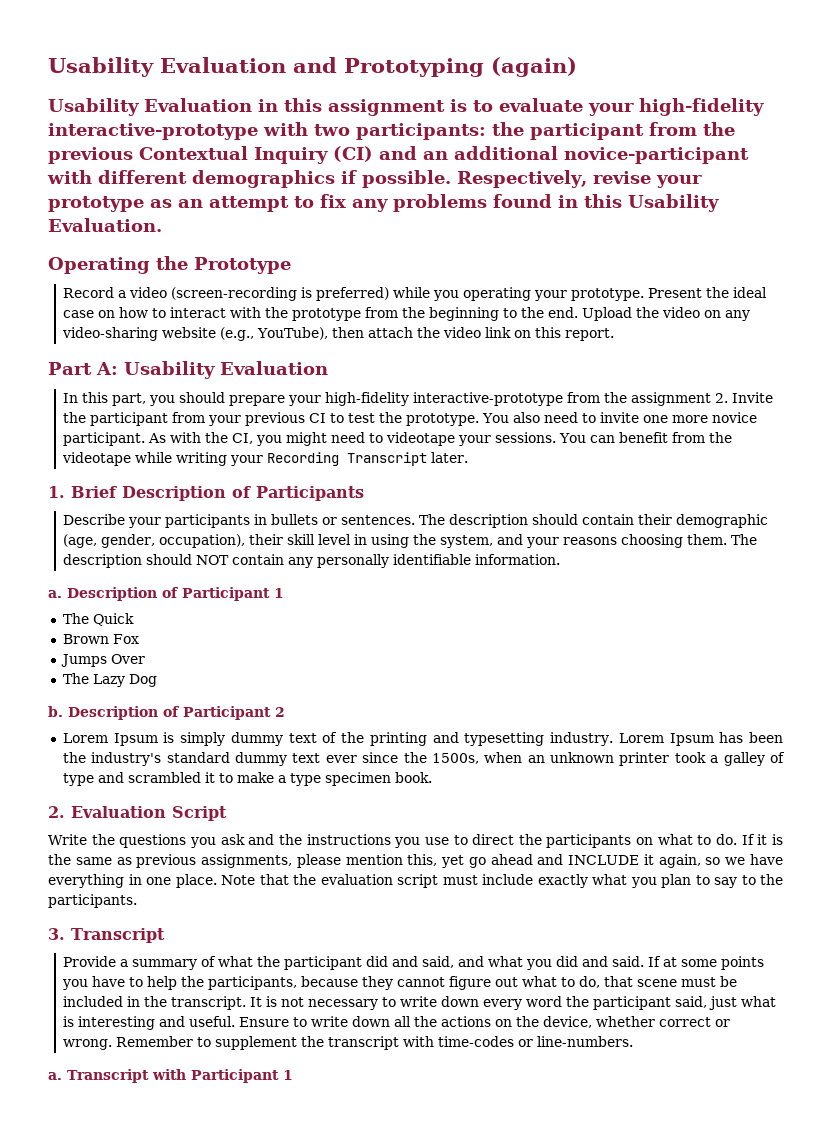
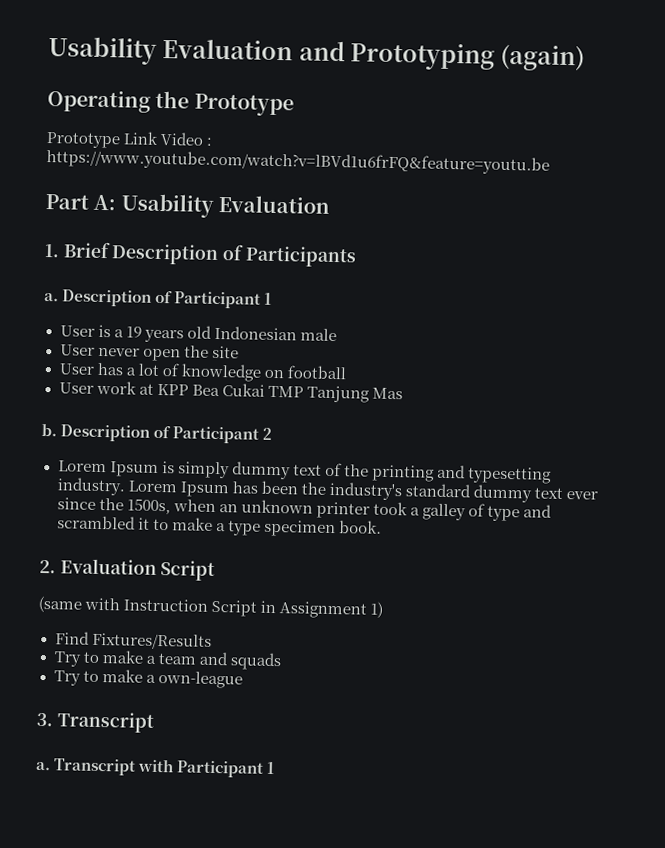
[48,98,764,116] [48,122,735,140] [48,146,749,164] [47,170,702,188] [48,194,719,212] [48,218,162,232] [48,256,291,274] [63,287,768,301] [63,307,751,321] [62,327,615,341] [48,361,328,379] [63,392,774,406] [63,412,758,426] [63,432,733,446] [62,452,469,466] Usability Evaluation in this assignment is to evaluate your high-fidelity interactive-prototype with two participants: the participant from the previous Contextual Inquiry (CI) and an additional novice-participant with different demographics if possible. Respectively, revise your prototype as an attempt to fix any problems found in this Usability Evaluation. // Operating the Prototype // Record a video (screen-recording is preferred) while you operating your prototype. Present the ideal case on how to interact with the prototype from the beginning to the end. Upload the video on any video-sharing website (e.g., YouTube), then attach the video link on this report. // Part A: Usability Evaluation // In this part, you should prepare your high-fidelity interactive-prototype from the assignment 2. Invite the participant from your previous CI to test the prototype. You also need to invite one more novice participant. As with the CI, you might need to videotape your sessions. You can benefit from the videotape while writing your Recording Transcript later. -> [47,90,294,117] [46,131,213,149] [46,149,550,175] [45,193,331,218] Operating the Prototype // Prototype Link Video : https://www.youtube.com/watch?v=lBVd1u6frFQ&feature=youtu.be // Part A: Usability Evaluation
[63,514,769,528] [63,534,758,548] [63,554,561,568] // Describe your participants in bullets or sentences. The description should contain their demographic (age, gender, occupation), their skill level in using the system, and your reasons choosing them. The description should NOT contain any personally identifiable information. -> (357, 256) none
[62,613,134,626] [62,634,139,644] [60,654,145,667] [62,673,157,687] The Quick // Brown Fox // Jumps Over // The Lazy Dog -> [59,324,337,343] [59,344,239,362] [58,362,347,382] [58,380,403,403] User is a 19 years old Indonesian male // User never open the site // User has a lot of knowledge on football // User work at KPP Bea Cukai TMP Tanjung Mas
[48,834,783,848] [48,854,783,868] [48,874,783,888] [48,894,137,908] [48,928,165,943] [63,956,765,970] [62,976,738,990] [63,996,777,1010] [63,1016,731,1030] [63,1036,634,1050] Write the questions you ask and the instructions you use to direct the participants on what to do. If it is the same as previous assignments, please mention this, yet go ahead and INCLUDE it again, so we have everything in one place. Note that the evaluation script must include exactly what you plan to say to the participants. // 3. Transcript // Provide a summary of what the participant did and said, and what you did and said. If at some points you have to help the participants, because they cannot figure out what to do, that scene must be included in the transcript. It is not necessary to write down every word the participant said, just what is interesting and useful. Ensure to write down all the actions on the device, whether correct or wrong. Remember to supplement the transcript with time-codes or line-numbers. -> [38,595,384,619] [54,631,212,650] [53,650,282,671] [53,669,243,689] [36,711,154,733] (same with Instruction Script in Assignment 1) // Find Fixtures/Results // Try to make a team and squads // Try to make a own-league // 3. Transcript

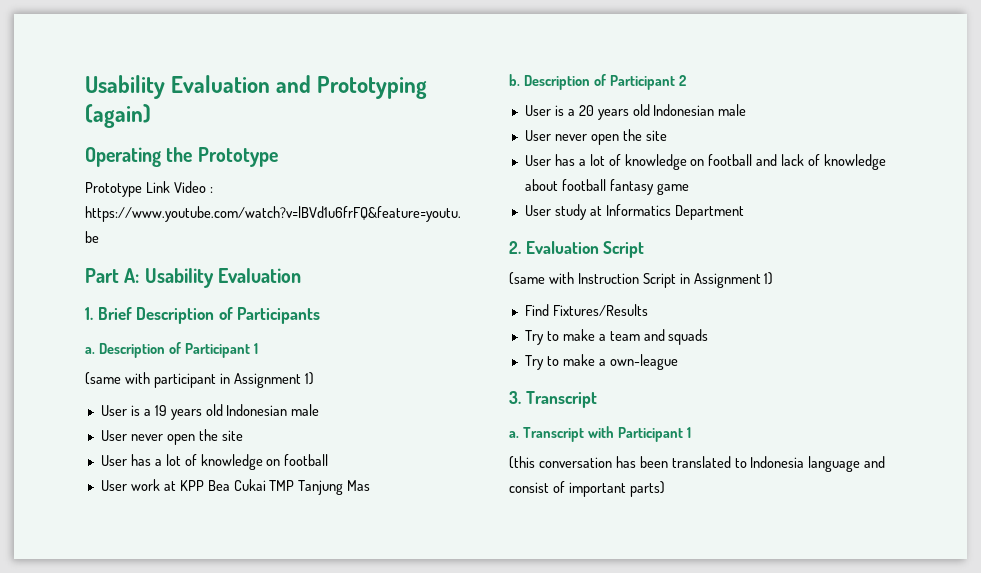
(273, 298) none -> [85,372,314,388] // (same with participant in Assignment 1)
[57,460,552,484] [56,477,598,503] [56,497,553,522] [56,515,382,538] Lorem Ipsum is simply dummy text of the printing and typesetting industry. Lorem Ipsum has been the industry's standard dummy text ever since the 1500s, when an unknown printer took a galley of type and scrambled it to make a type specimen book. -> [524,104,747,120] [524,129,667,145] [524,154,887,170] [524,179,689,195] [524,204,744,220] User is a 20 years old Indonesian male // User never open the site // User has a lot of knowledge on football and lack of knowledge about football fantasy game // User study at Informatics Department
(276, 768) none -> [509,456,886,472] [509,481,665,497] // (this conversation has been translated to Indonesia language and consist of important parts)

